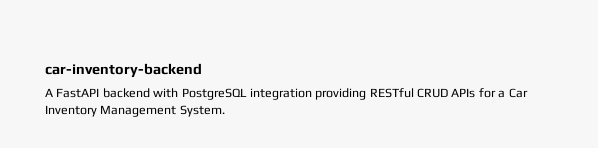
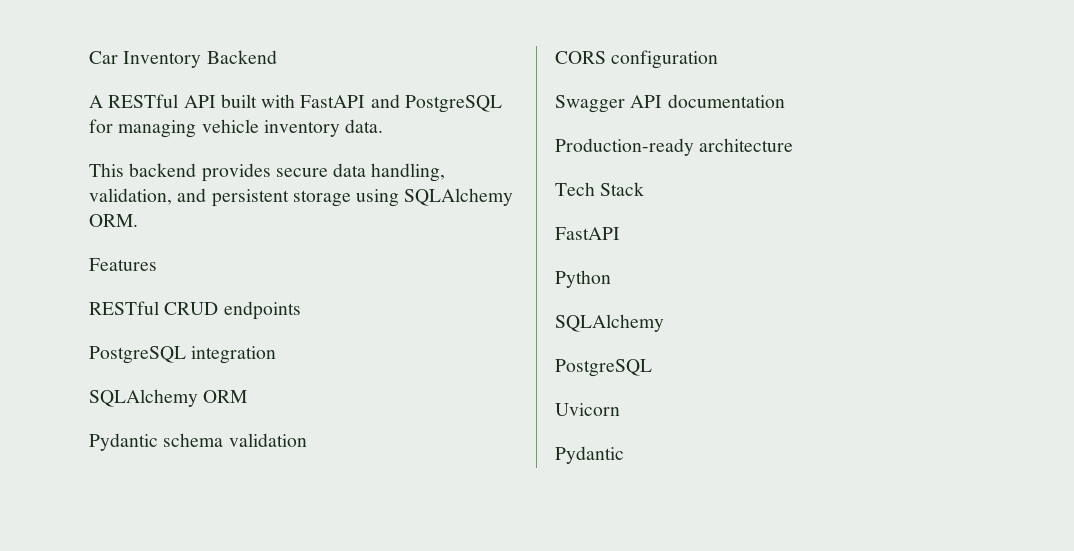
[45,63,202,78] [45,88,528,100] [45,105,225,117] car-inventory-backend // A FastAPI backend with PostgreSQL integration providing RESTful CRUD APIs for a Car Inventory Management System. -> [89,50,277,68] [89,94,502,113] [89,119,384,138] [89,163,446,182] [89,188,514,207] [89,214,138,227] [89,258,157,271] [89,301,301,320] [89,346,277,364] [89,389,248,407] [89,433,307,451] [555,50,719,69] [555,94,785,113] [555,138,794,156] [555,182,645,196] [555,227,620,240] [555,270,611,288] [555,314,664,332] [555,359,652,377] [555,403,620,416] [555,446,624,464] Car Inventory Backend // A RESTful API built with FastAPI and PostgreSQL for managing vehicle inventory data. // This backend provides secure data handling, validation, and persistent storage using SQLAlchemy ORM. // Features // RESTful CRUD endpoints // PostgreSQL integration // SQLAlchemy ORM // Pydantic schema validation // CORS configuration // Swagger API documentation // Production-ready architecture // Tech Stack // FastAPI // Python // SQLAlchemy // PostgreSQL // Uvicorn // Pydantic

